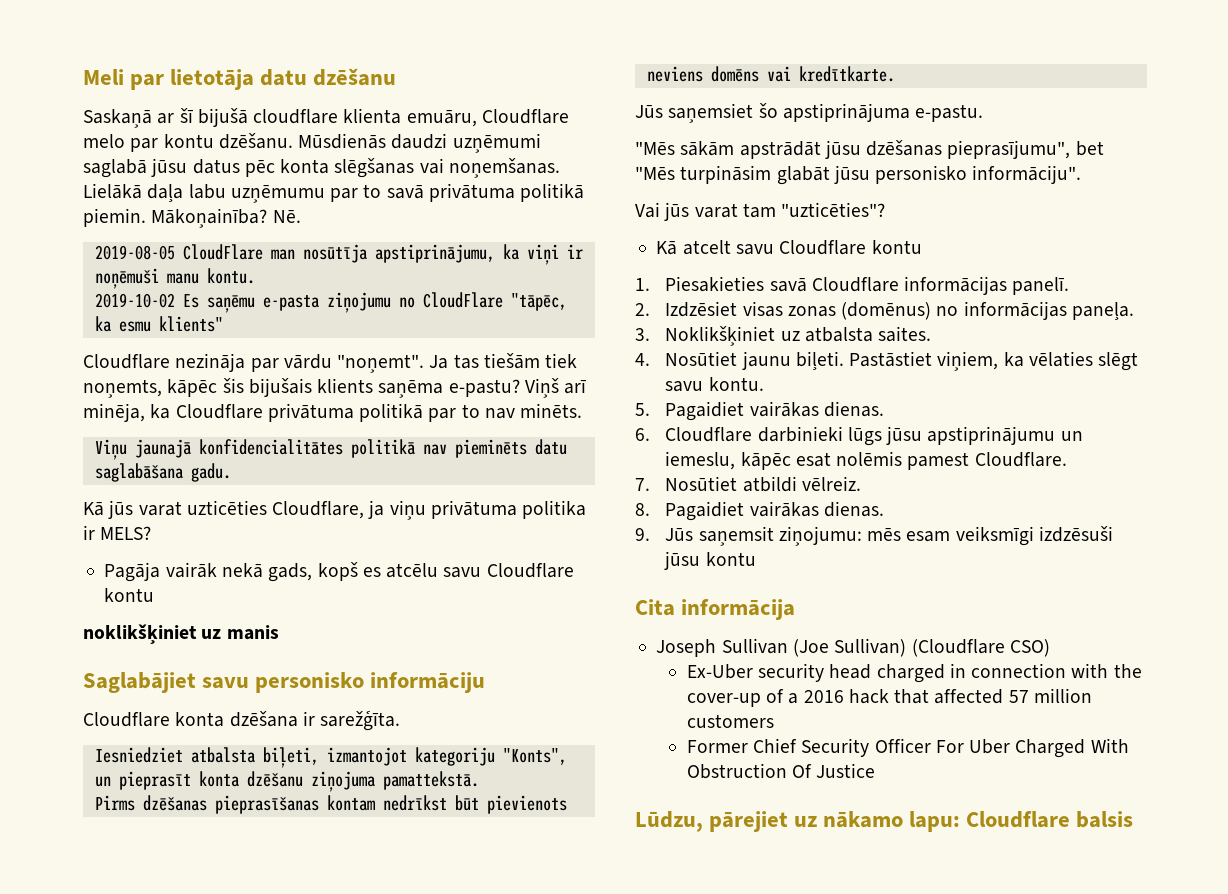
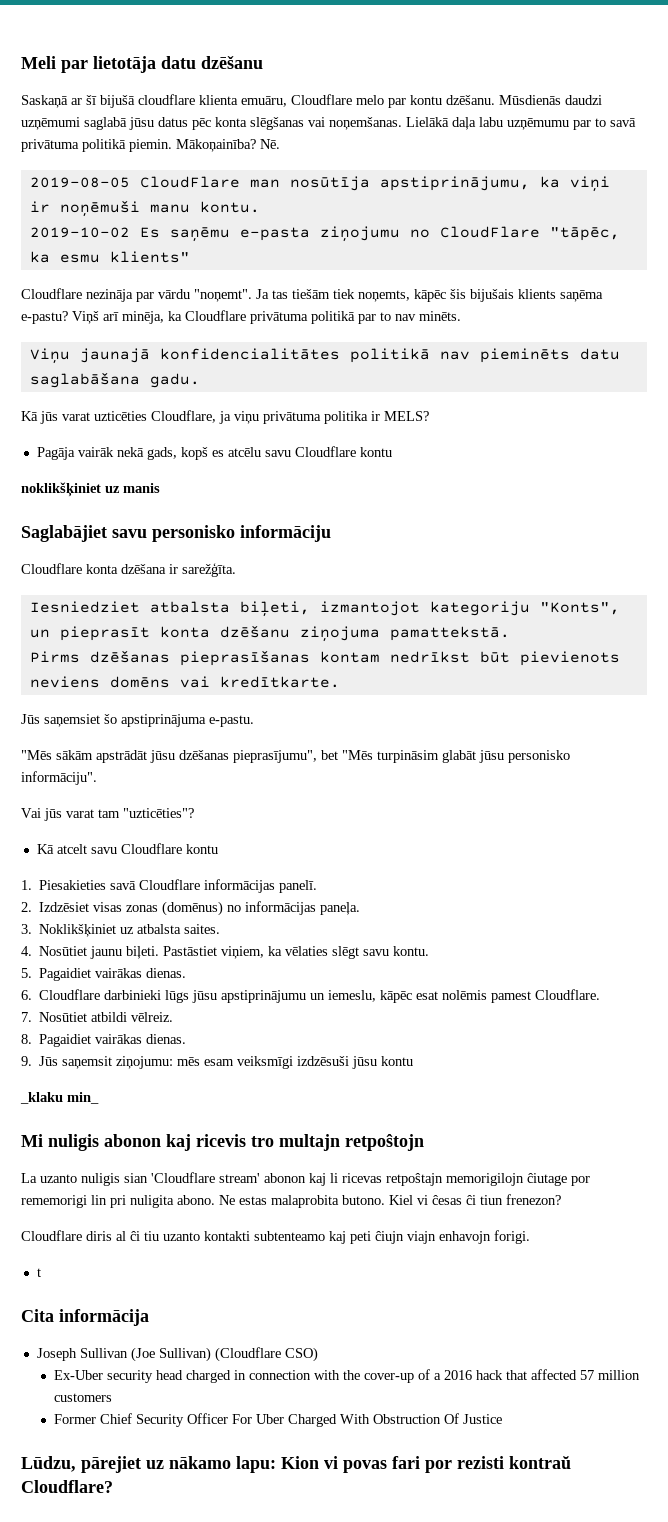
(756, 559) none -> [20,1092,99,1104] [21,1134,424,1151] [21,1172,590,1186] [21,1194,561,1208] [21,1230,530,1244] [36,1268,41,1277] // _klaku min_ // Mi nuligis abonon kaj ricevis tro multajn retpoŝtojn // La uzanto nuligis sian 'Cloudflare stream' abonon kaj li ricevas retpoŝtajn memorigilojn ĉiutage por rememorigi lin pri nuligita abono. Ne estas malaprobita butono. Kiel vi ĉesas ĉi tiun frenezon? // Cloudflare diris al ĉi tiu uzanto kontakti subtenteamo kaj peti ĉiujn viajn enhavojn forigi. // t
[966,811,1134,828] Cloudflare balsis -> [281,1456,571,1473] [21,1480,113,1493] Kion vi povas fari por rezisti kontraŭ Cloudflare?

